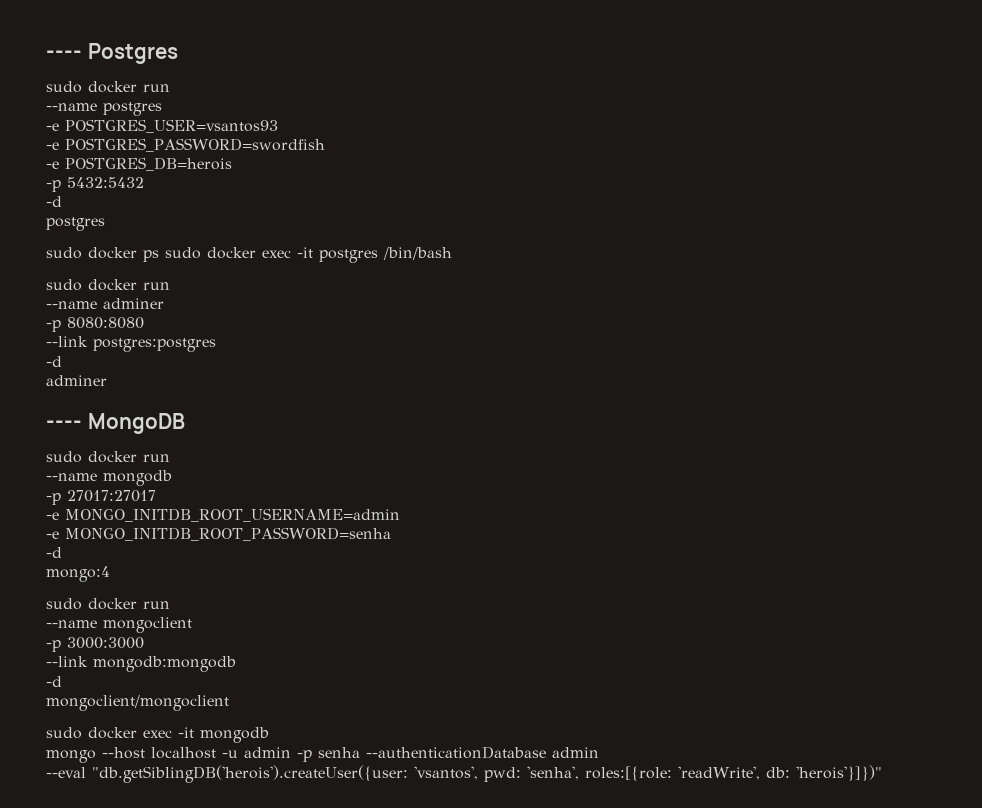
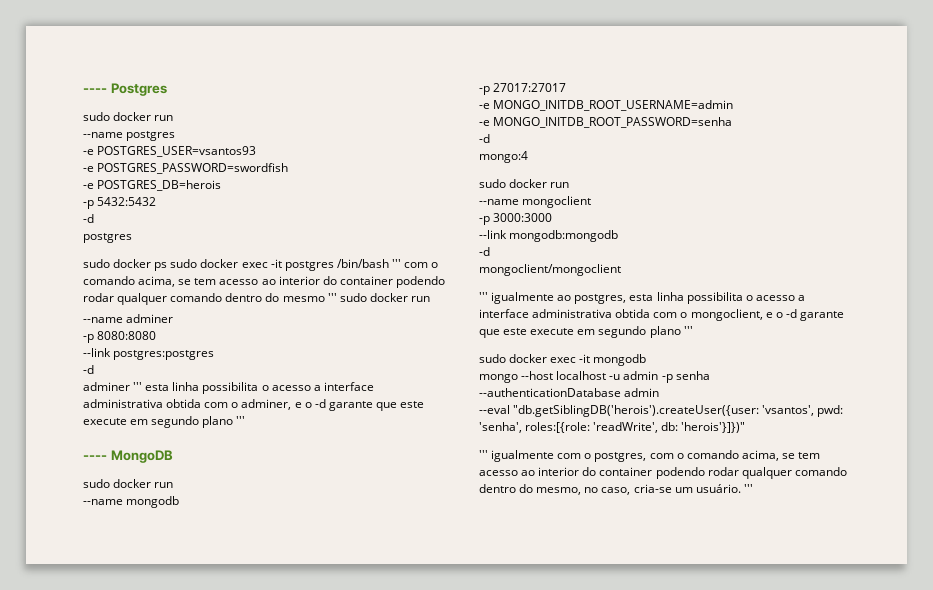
(452, 253) // -> [391,259,439,268] [83,276,445,288] [83,293,337,305] ''' com o comando acima, se tem acesso ao interior do container podendo rodar qualquer comando dentro do mesmo '''
(107, 380) none -> [133,382,374,394] [83,399,425,411] [83,416,246,428] ''' esta linha possibilita o acesso a interface administrativa obtida com o adminer, e o -d garante que este execute em segundo plano '''
(229, 703) none -> [479,292,805,304] [479,309,844,321] [479,326,693,338] // ''' igualmente ao postgres, esta linha possibilita o acesso a interface administrativa obtida com o mongoclient, e o -d garante que este execute em segundo plano '''
(882, 773) none -> [479,450,821,462] [479,467,847,479] [479,484,753,495] // ''' igualmente com o postgres, com o comando acima, se tem acesso ao interior do container podendo rodar qualquer comando dentro do mesmo, no caso, cria-se um usuário. '''

